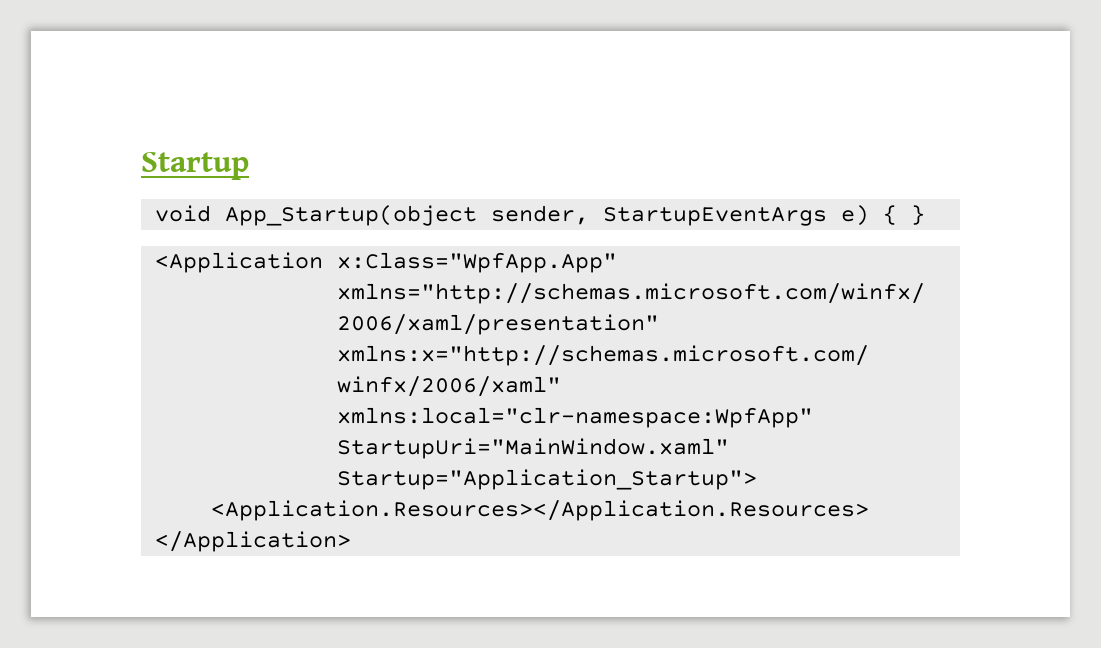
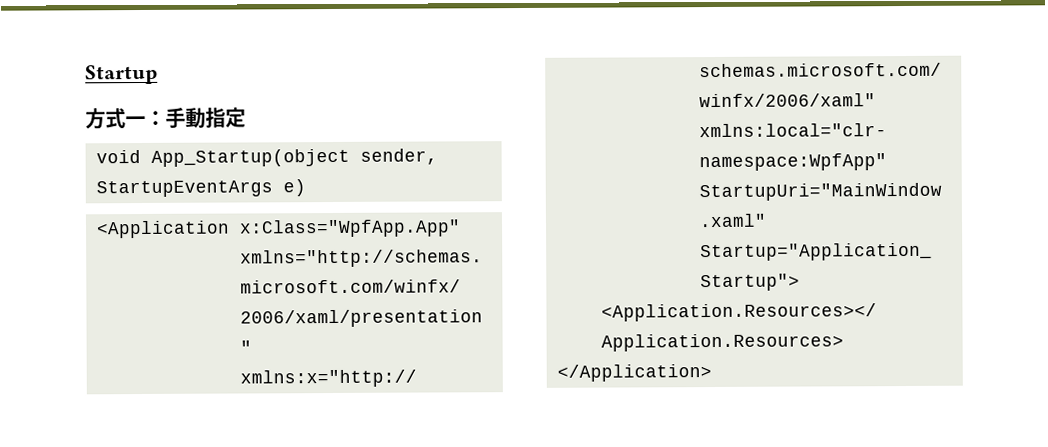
(249, 166) none -> [85,107,246,130] // 方式一：手動指定
[882,205,925,225] { } -> (306, 188) none

